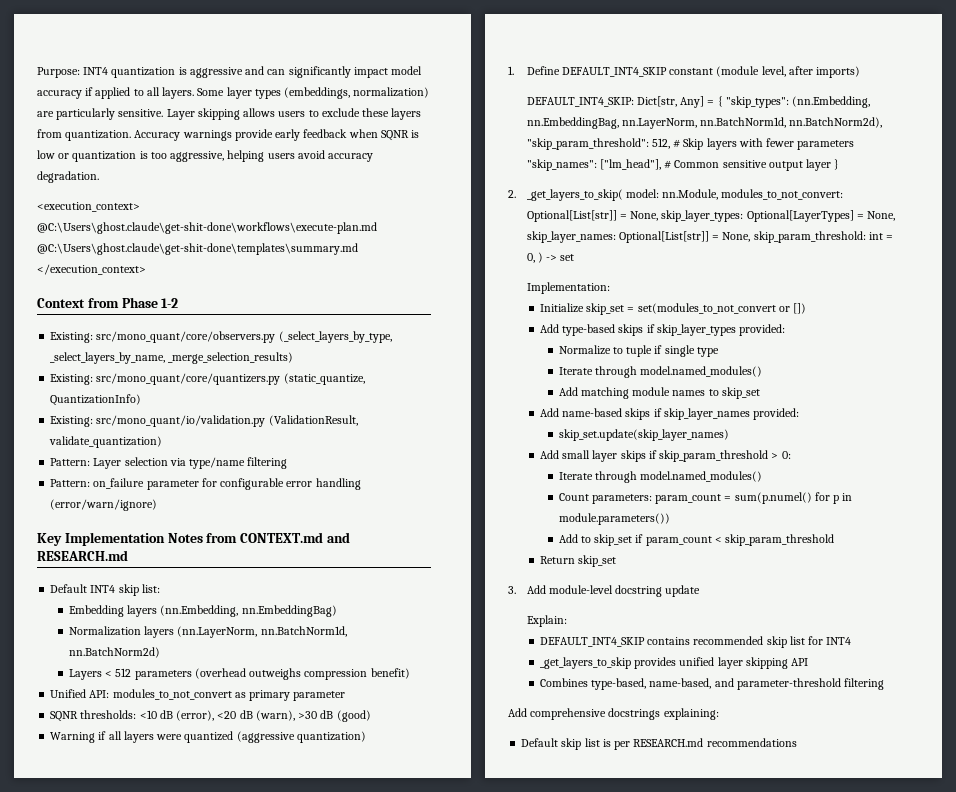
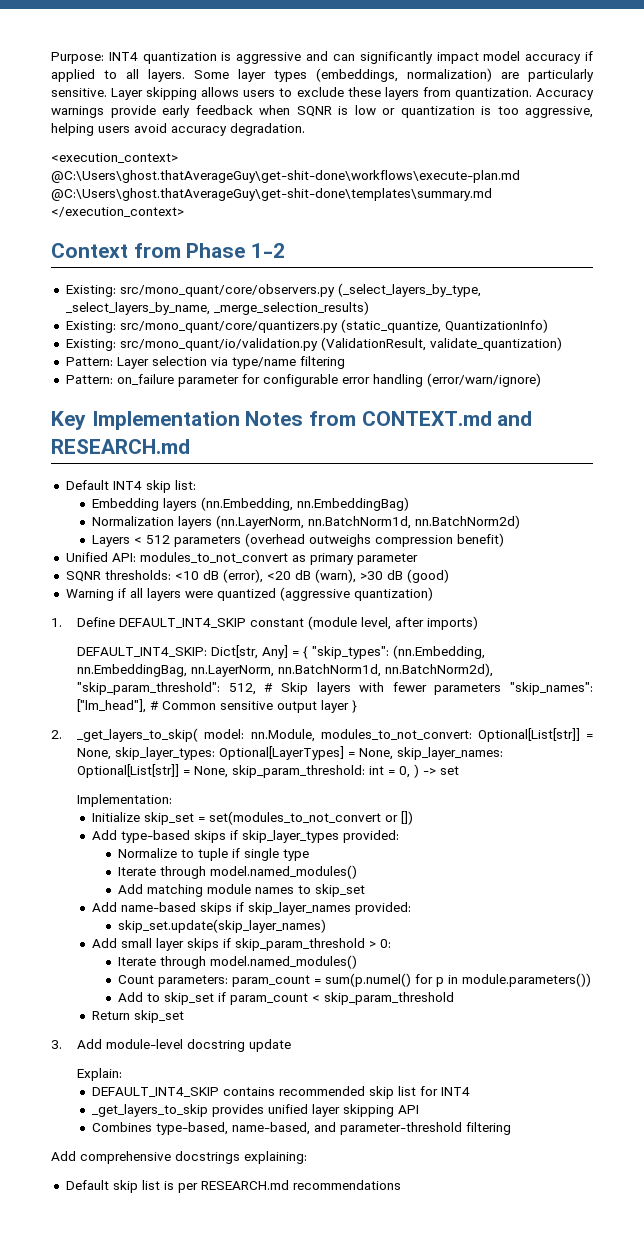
[37,222,377,234] [37,243,358,255] @C:\Users\ghost.claude\get-shit-done\workflows\execute-plan.md @C:\Users\ghost.claude\get-shit-done\templates\summary.md -> [51,170,520,183] [51,188,492,201] @C:\Users\ghost.thatAverageGuy\get-shit-done\workflows\execute-plan.md @C:\Users\ghost.thatAverageGuy\get-shit-done\templates\summary.md

